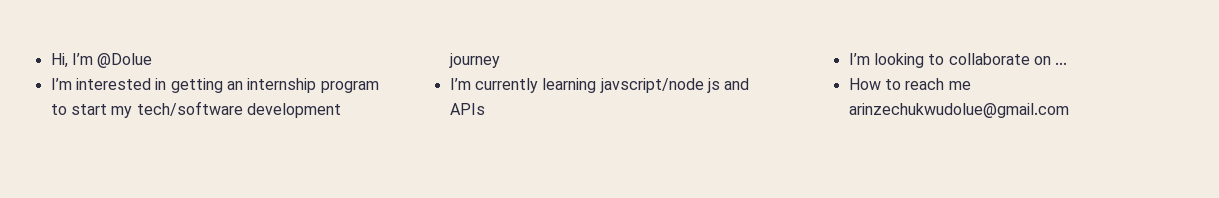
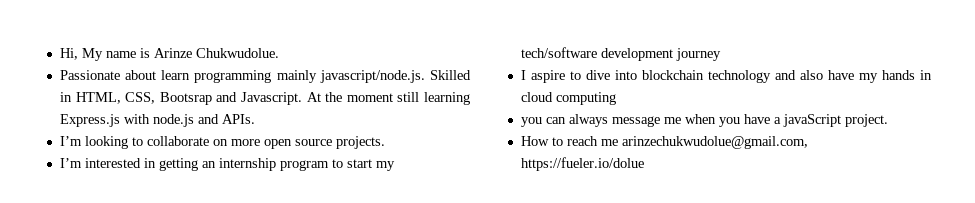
[71,53,153,68] I’m @Dolue -> [81,48,279,61] [59,70,472,83] [59,92,471,105] [59,114,255,127] [59,136,385,149] My name is Arinze Chukwudolue. // Passionate about learn programming mainly javascript/node.js. Skilled in HTML, CSS, Bootsrap and Javascript. At the moment still learning Express.js with node.js and APIs. // I’m looking to collaborate on more open source projects.
[449,78,750,93] [449,103,485,115] [848,53,1068,68] I’m currently learning javscript/node js and APIs // I’m looking to collaborate on ... -> [520,70,932,83] [520,92,616,105] [520,114,888,127] I aspire to dive into blockchain technology and also have my hands in cloud computing // you can always message me when you have a javaScript project.
[848,103,1069,118] arinzechukwudolue@gmail.com -> [621,136,808,149] [520,157,644,171] arinzechukwudolue@gmail.com, https://fueler.io/dolue

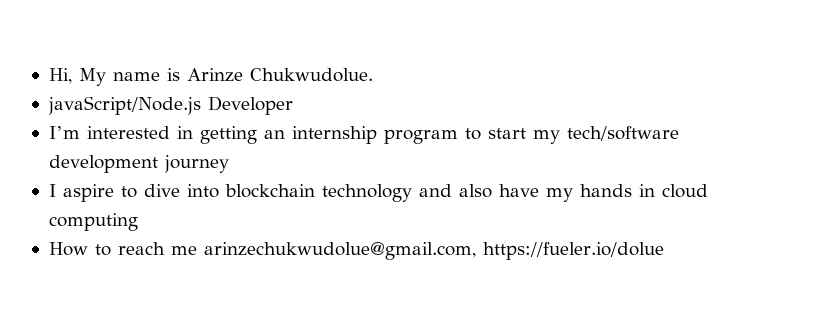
[59,70,472,83] [59,92,471,105] [59,114,255,127] [59,136,385,149] Passionate about learn programming mainly javascript/node.js. Skilled in HTML, CSS, Bootsrap and Javascript. At the moment still learning Express.js with node.js and APIs. // I’m looking to collaborate on more open source projects. -> [47,96,293,115] javaScript/Node.js Developer
[520,114,888,127] // you can always message me when you have a javaScript project. -> (138, 222) none

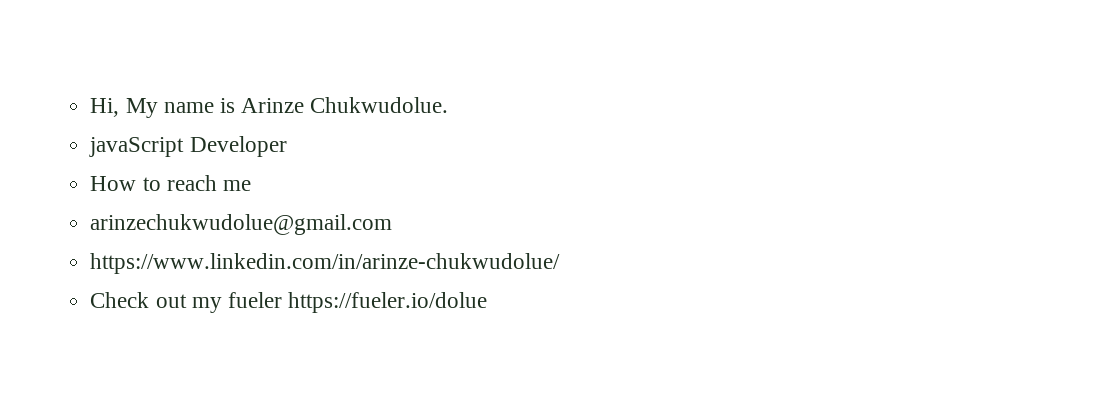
[47,96,201,115] javaScript/Node.js -> [89,137,185,157] javaScript
[48,126,679,144] [48,155,229,173] [48,184,708,202] [48,213,138,231] [48,242,476,260] I’m interested in getting an internship program to start my tech/software development journey // I aspire to dive into blockchain technology and also have my hands in cloud computing // How to reach me arinzechukwudolue@gmail.com, -> [90,175,251,191] [90,214,393,235] [90,253,561,274] [90,292,282,313] How to reach me // arinzechukwudolue@gmail.com // https://www.linkedin.com/in/arinze-chukwudolue/ // Check out my fueler

